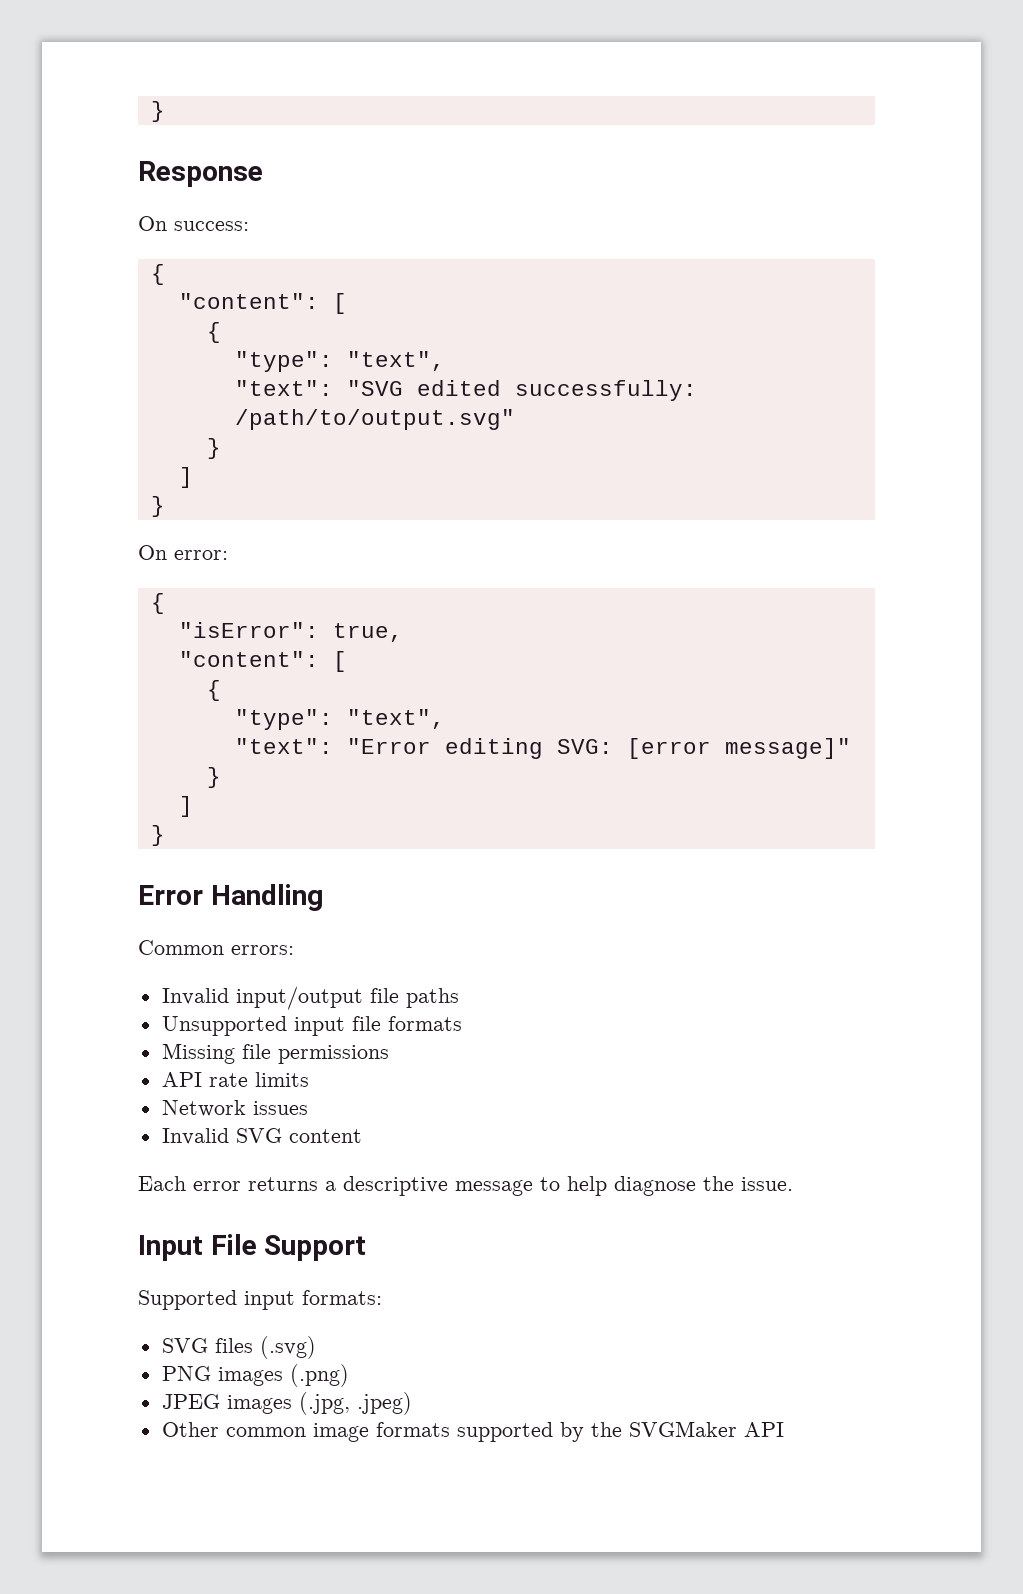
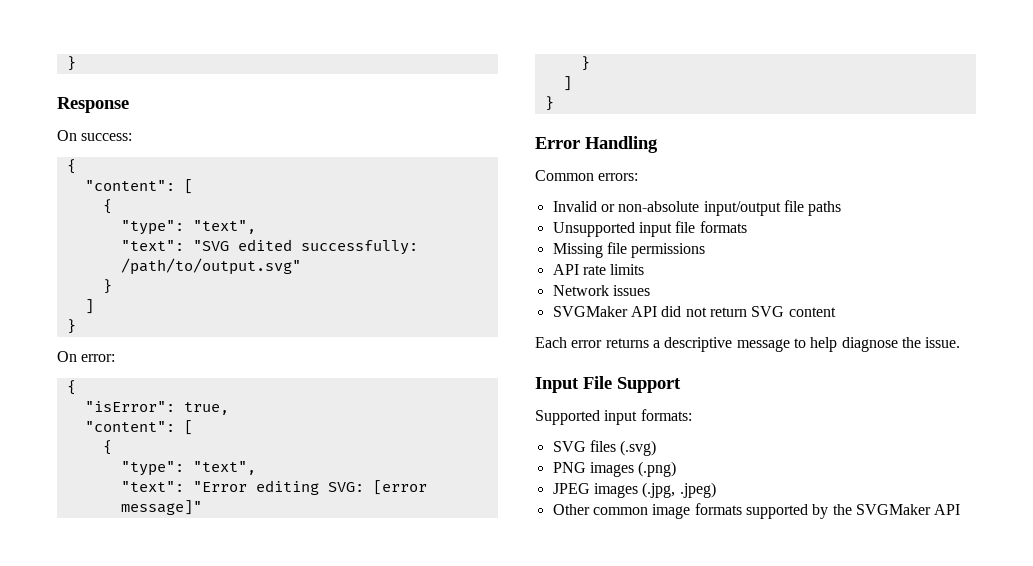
(229, 996) none -> [600,201,700,212] or non-absolute
[161,1128,229,1145] Invalid -> [552,306,747,317] SVGMaker API did not return

